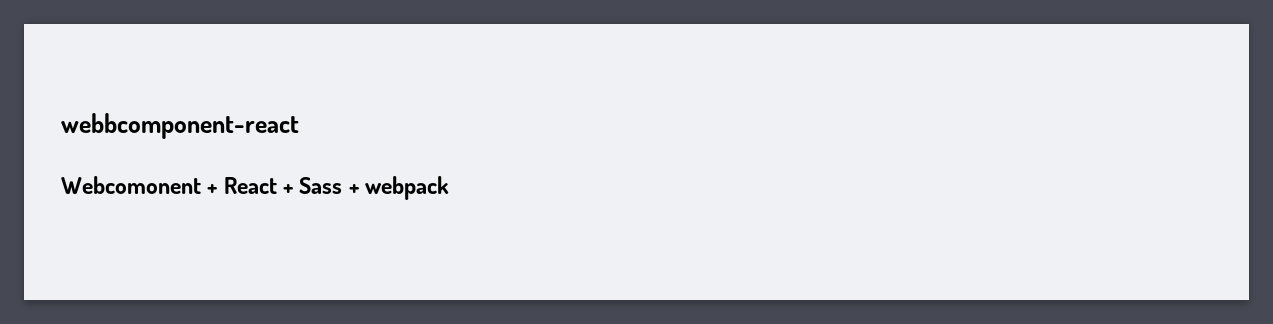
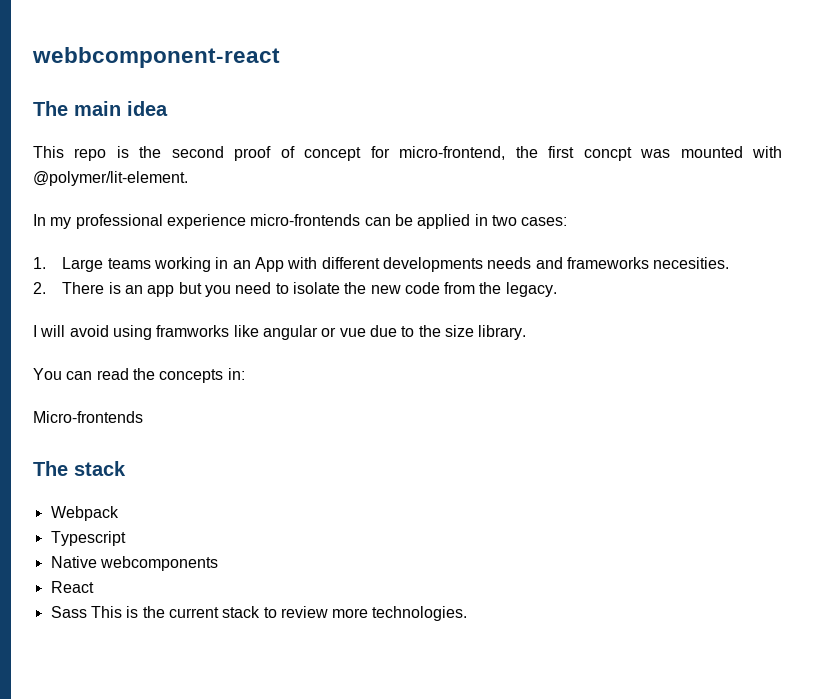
[61,176,450,200] Webcomonent + React + Sass + webpack -> [33,101,168,116] [33,146,783,161] [33,171,188,186] [33,214,568,229] [33,257,730,272] [33,282,557,297] [33,325,527,340] [33,368,245,383] [33,411,143,423] [33,461,126,476] [50,506,119,521] [50,531,126,546] [50,556,218,571] [50,581,94,593] [50,606,468,621] The main idea // This repo is the second proof of concept for micro-frontend, the first concpt was mounted with @polymer/lit-element. // In my professional experience micro-frontends can be applied in two cases: // 1. Large teams working in an App with different developments needs and frameworks necesities. // 2. There is an app but you need to isolate the new code from the legacy. // I will avoid using framworks like angular or vue due to the size library. // You can read the concepts in: // Micro-frontends // The stack // Webpack // Typescript // Native webcomponents // React // Sass This is the current stack to review more technologies.

